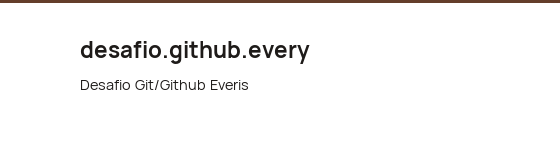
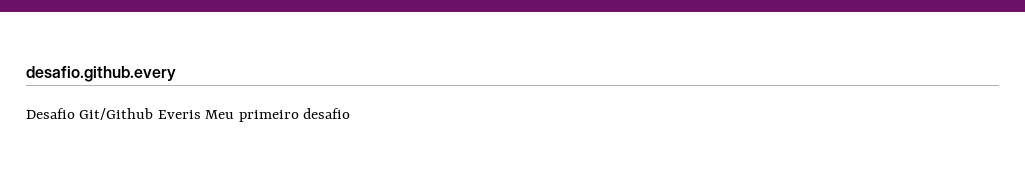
(249, 85) none -> [205,108,351,122] Meu primeiro desafio

